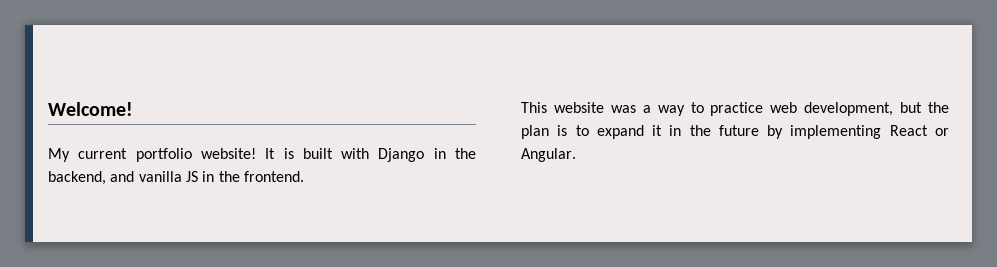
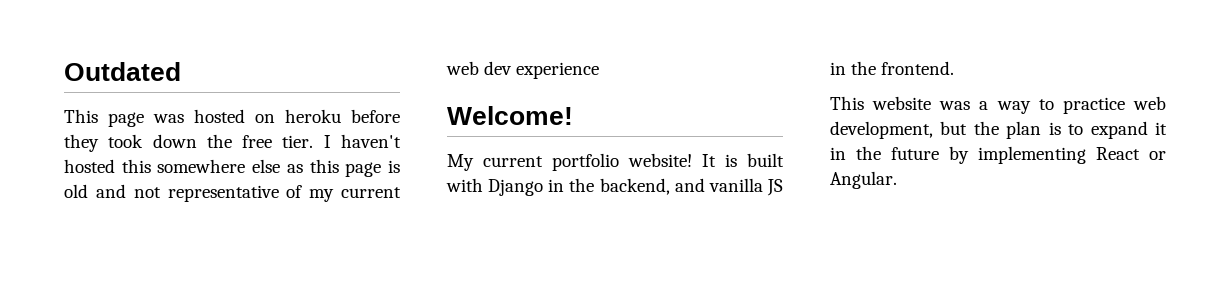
(48, 109) none -> [64,62,181,81] [64,109,400,127] [64,134,401,152] [64,159,400,177] [64,184,402,202] [446,61,600,79] Outdated // This page was hosted on heroku before they took down the free tier. I haven't hosted this somewhere else as this page is old and not representative of my current web dev experience //

